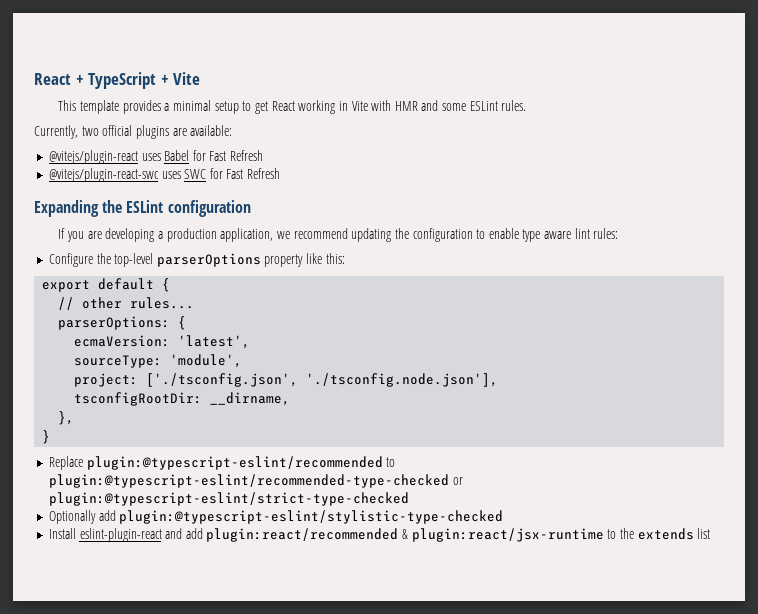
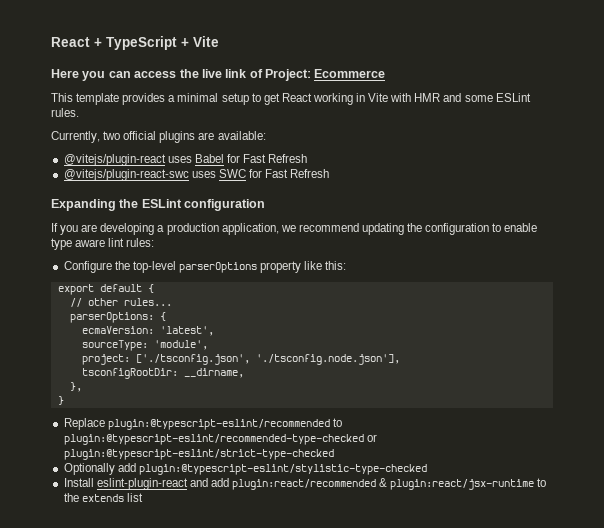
(201, 78) none -> [51,69,386,81] // Here you can access the live link of Project: Ecommerce

